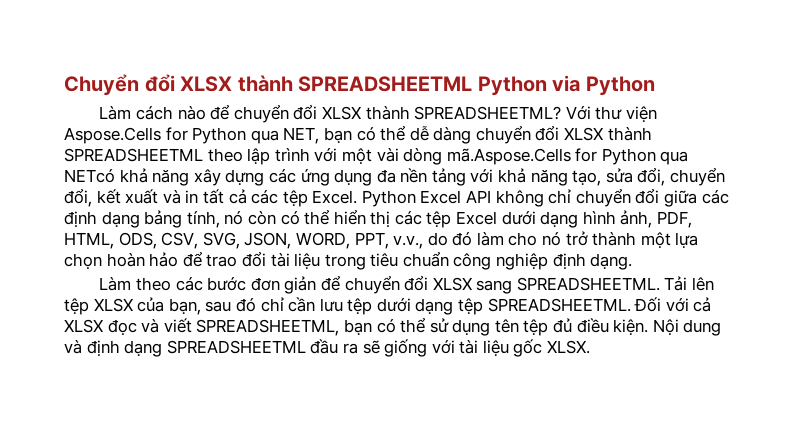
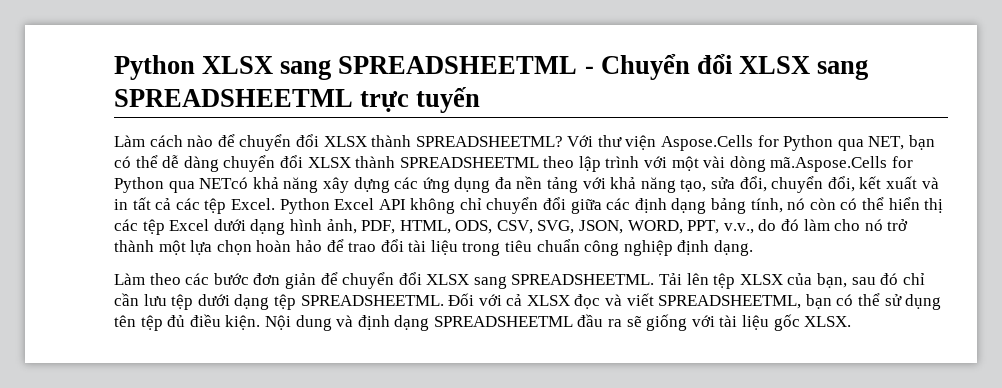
[64,74,655,96] Chuyển đổi XLSX thành SPREADSHEETML Python via Python -> [114,53,869,80] [114,87,481,113] Python XLSX sang SPREADSHEETML - Chuyển đổi XLSX sang SPREADSHEETML trực tuyến

